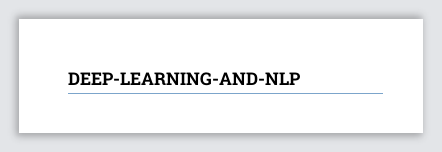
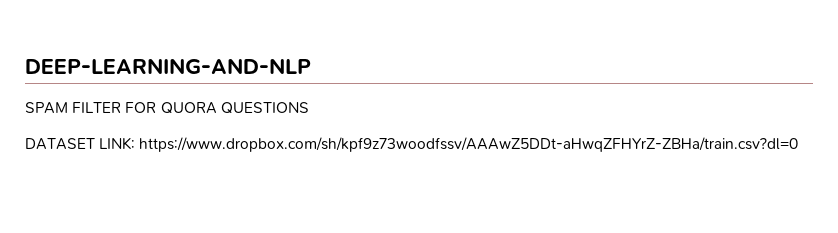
(300, 79) none -> [25,102,309,114] [25,137,799,152] // SPAM FILTER FOR QUORA QUESTIONS // DATASET LINK: https://www.dropbox.com/sh/kpf9z73woodfssv/AAAwZ5DDt-aHwqZFHYrZ-ZBHa/train.csv?dl=0

